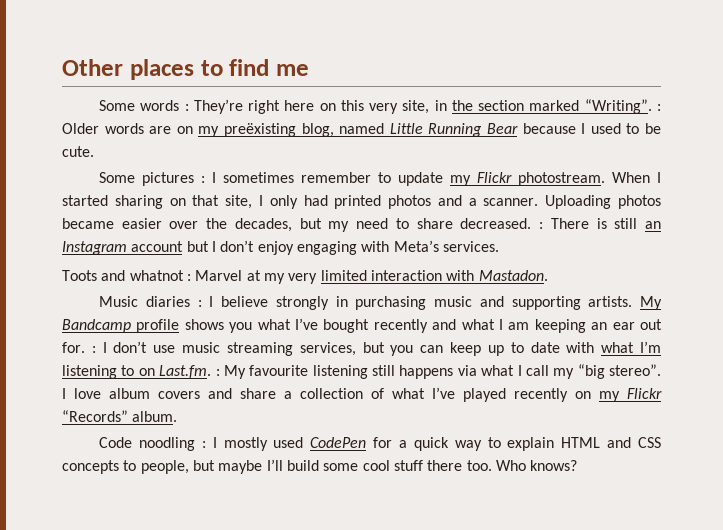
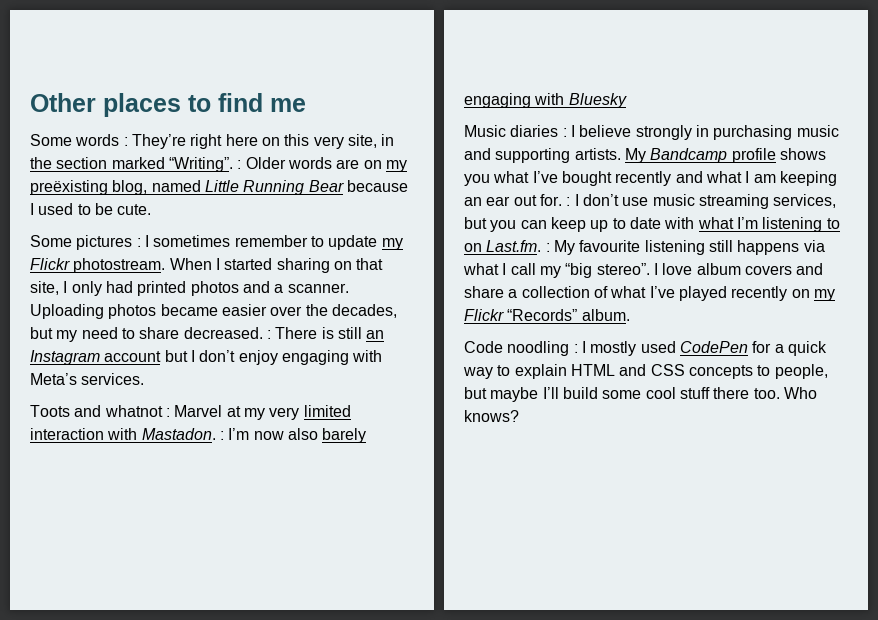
(548, 275) none -> [219,428,367,443] [464,93,627,108] : I’m now also barely engaging with Bluesky

